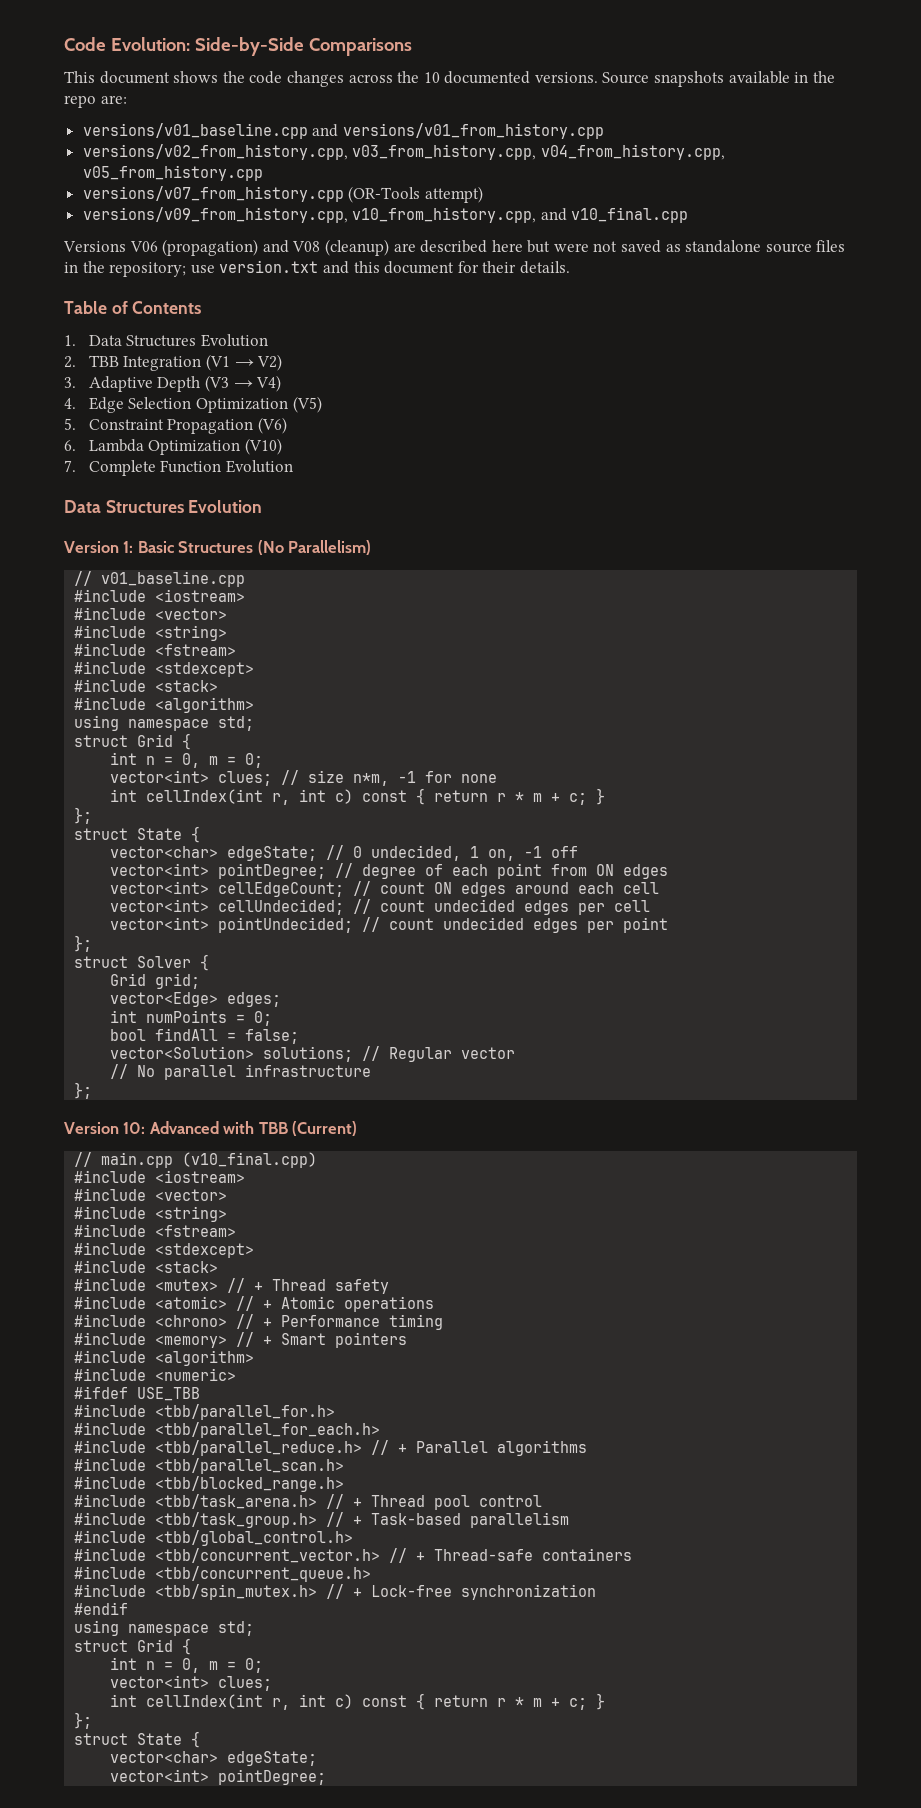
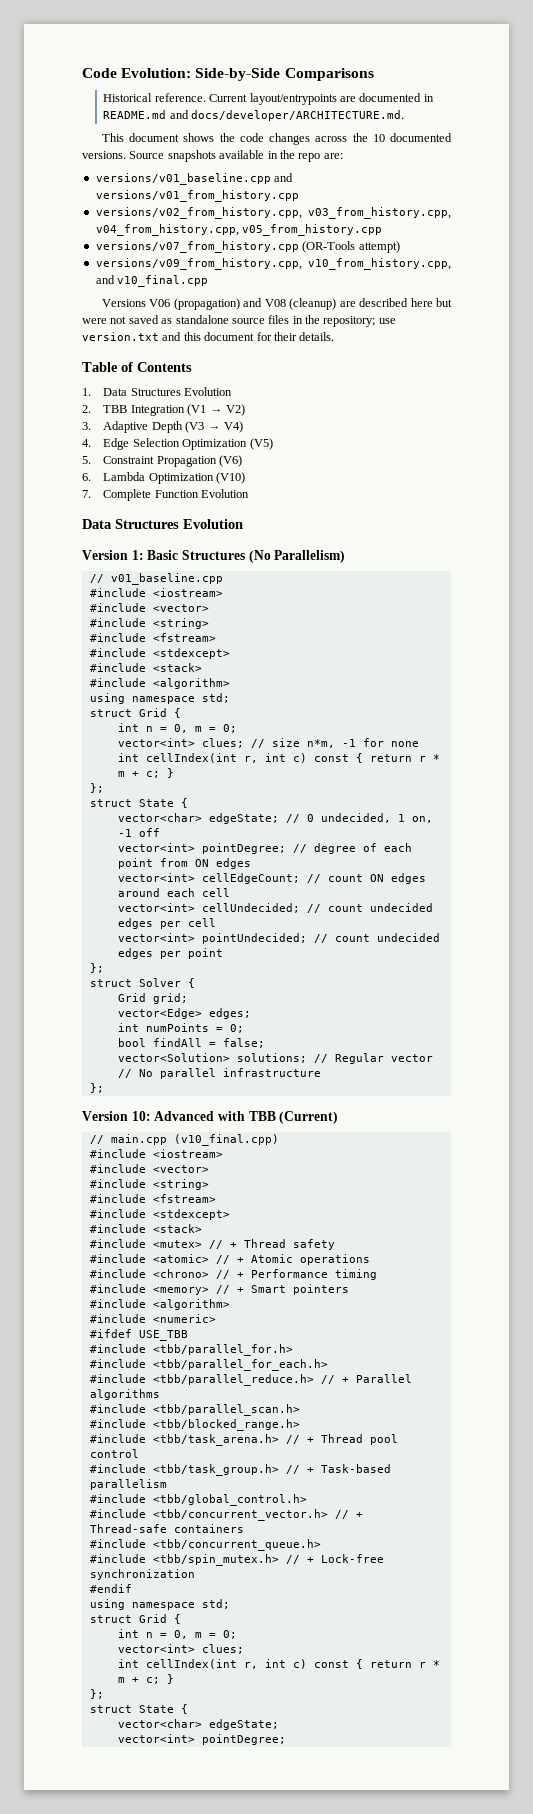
(412, 47) none -> [103,93,434,105] [103,110,405,121] // Historical reference. Current layout/entrypoints are documented in README.md and docs/developer/ARCHITECTURE.md.

